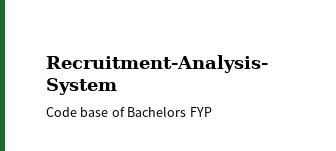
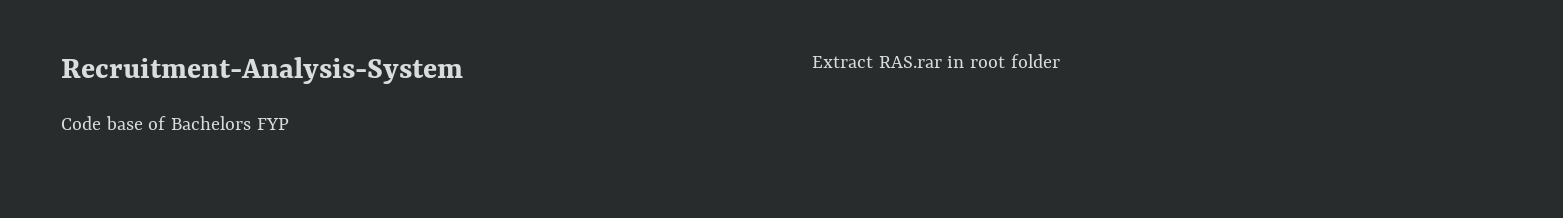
(212, 112) none -> [812,54,1060,68] // Extract RAS.rar in root folder

